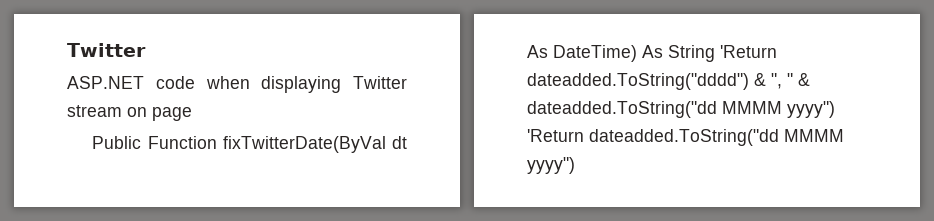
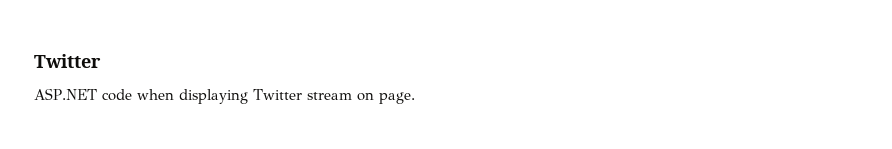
[152,107,192,121] [92,136,407,153] [527,45,777,62] [527,73,810,90] [527,101,835,118] [527,129,844,146] [527,157,575,174] page // Public Function fixTwitterDate(ByVal dt As DateTime) As String 'Return dateadded.ToString("dddd") & ", " & dateadded.ToString("dd MMMM yyyy") 'Return dateadded.ToString("dd MMMM yyyy") -> [378,92,415,104] page.

